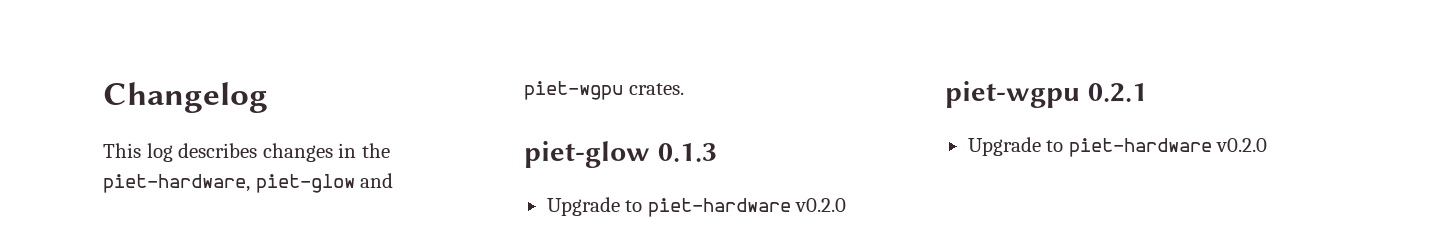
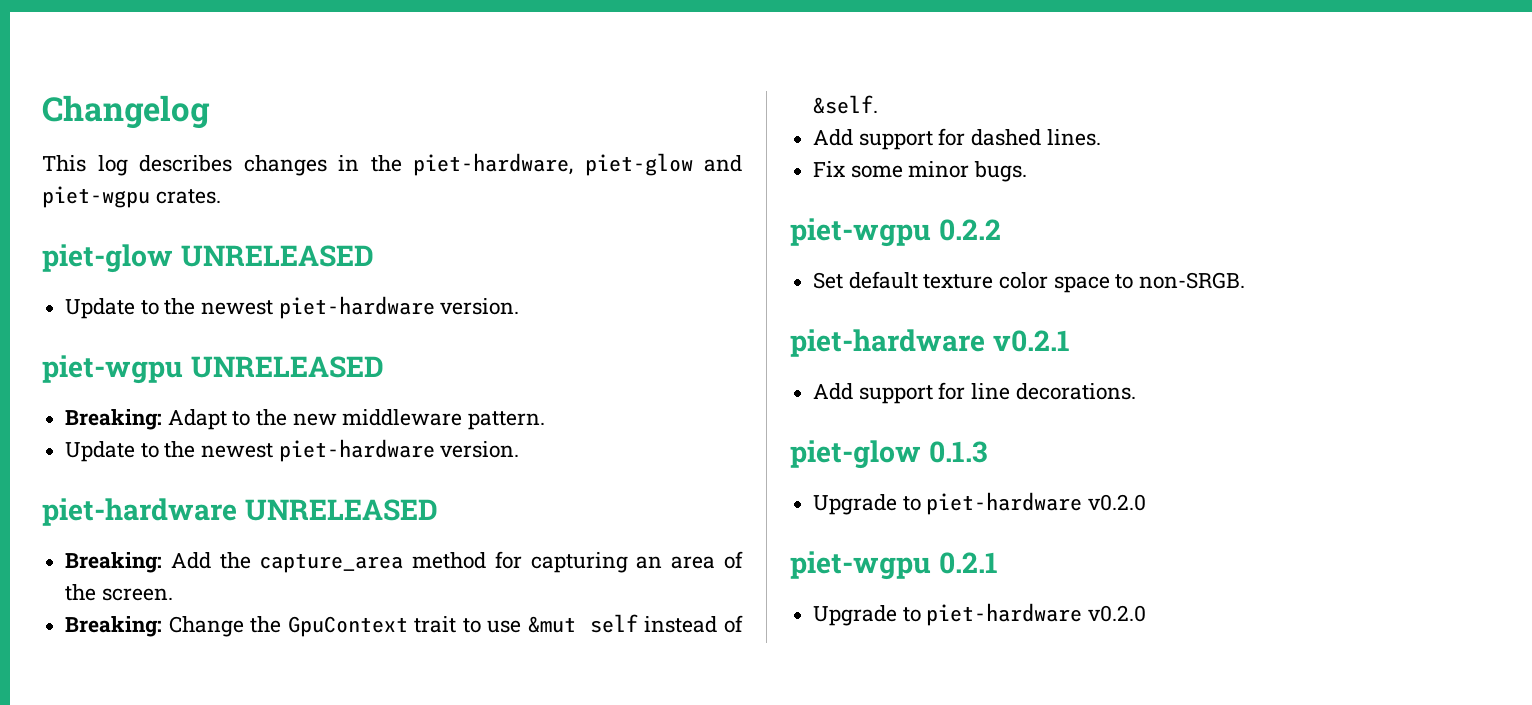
(684, 89) none -> [42,244,374,273] [65,296,520,319] [42,355,384,384] [65,409,546,430] [65,439,520,462] [42,498,438,526] [65,551,743,573] [65,584,173,601] [65,614,743,637] [813,95,879,114] [813,128,1101,150] [813,161,1028,182] [790,218,1001,247] [813,271,1246,293] [790,329,1070,357] [813,382,1136,404] // piet-glow UNRELEASED // Update to the newest piet-hardware version. // piet-wgpu UNRELEASED // Breaking: Adapt to the new middleware pattern. // Update to the newest piet-hardware version. // piet-hardware UNRELEASED // Breaking: Add the capture_area method for capturing an area of the screen. // Breaking: Change the GpuContext trait to use &mut self instead of &self. // Add support for dashed lines. // Fix some minor bugs. // piet-wgpu 0.2.2 // Set default texture color space to non-SRGB. // piet-hardware v0.2.1 // Add support for line decorations.

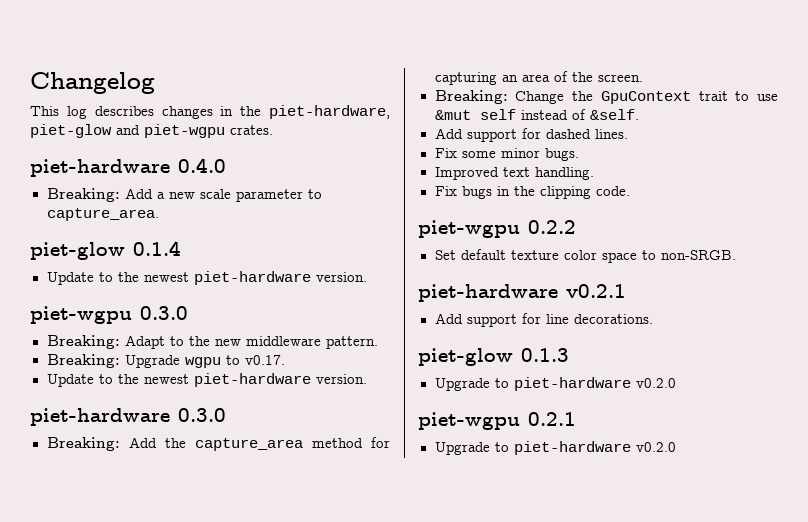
[42,244,374,273] // piet-glow UNRELEASED -> [30,158,226,177] [46,188,322,202] [46,208,159,221] [30,241,181,260] // piet-hardware 0.4.0 // Breaking: Add a new scale parameter to capture_area. // piet-glow 0.1.4
[190,356,384,378] UNRELEASED -> [140,306,188,320] 0.3.0
(546, 420) none -> [46,354,285,368] // Breaking: Upgrade wgpu to v0.17.
[244,499,438,521] UNRELEASED -> [178,408,226,422] 0.3.0
(1028, 171) none -> [434,167,594,180] [434,186,630,199] // Improved text handling. // Fix bugs in the clipping code.

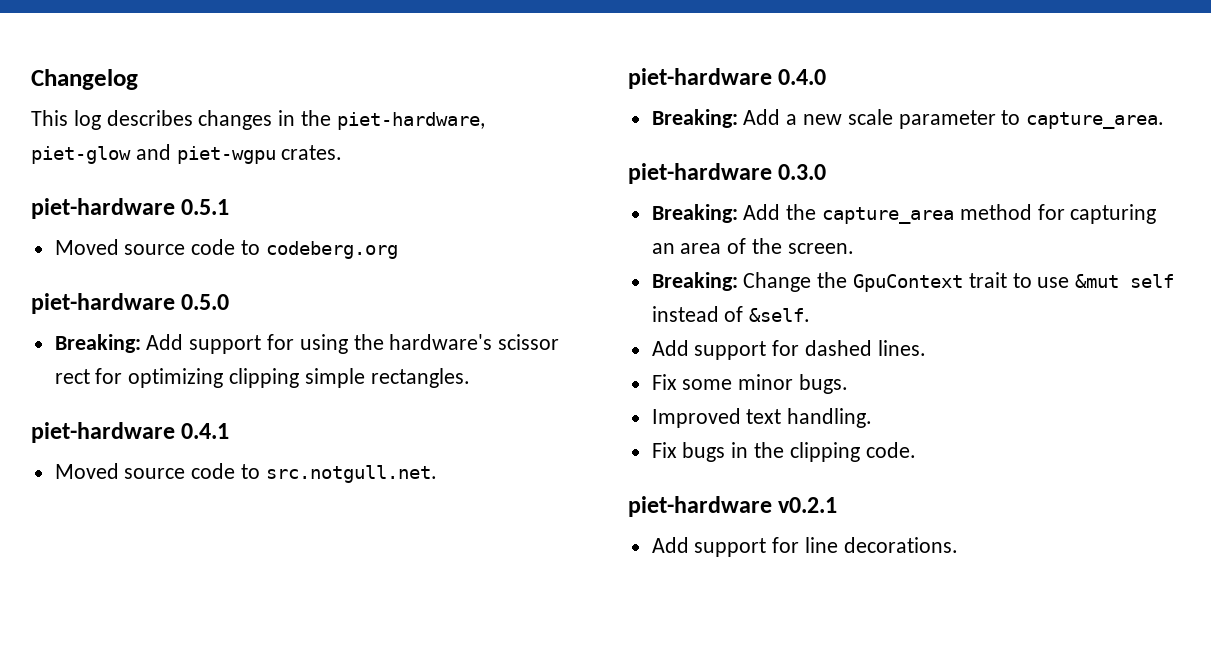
(273, 130) none -> [31,198,230,219] [54,239,398,259] [31,293,230,314] [54,334,560,354] [54,368,470,388] [31,422,230,443] [54,463,437,483] // piet-hardware 0.5.1 // Moved source code to codeberg.org // piet-hardware 0.5.0 // Breaking: Add support for using the hardware's scissor rect for optimizing clipping simple rectangles. // piet-hardware 0.4.1 // Moved source code to src.notgull.net.
[30,241,181,260] [46,271,367,285] [30,306,188,324] [46,335,378,349] [46,354,285,368] [46,373,367,387] // piet-glow 0.1.4 // Update to the newest piet-hardware version. // piet-wgpu 0.3.0 // Breaking: Adapt to the new middleware pattern. // Breaking: Upgrade wgpu to v0.17. // Update to the newest piet-hardware version. -> (1165, 120) none
[418,220,576,238] [434,249,736,263] // piet-wgpu 0.2.2 // Set default texture color space to non-SRGB. -> (916, 450) none
[418,348,569,366] [434,377,676,391] [418,412,576,430] [434,441,676,455] // piet-glow 0.1.3 // Upgrade to piet-hardware v0.2.0 // piet-wgpu 0.2.1 // Upgrade to piet-hardware v0.2.0 -> (958, 545) none

